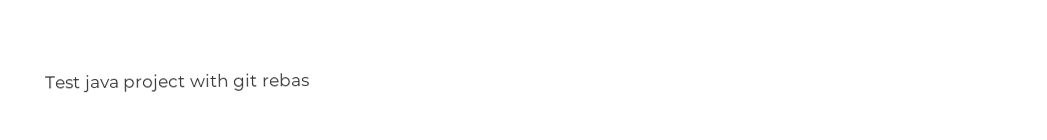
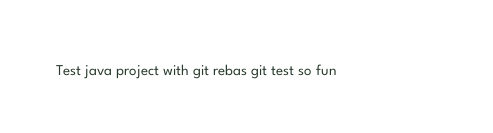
(310, 80) none -> [251,64,338,79] git test so fun

